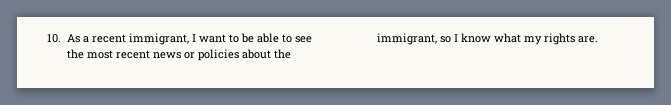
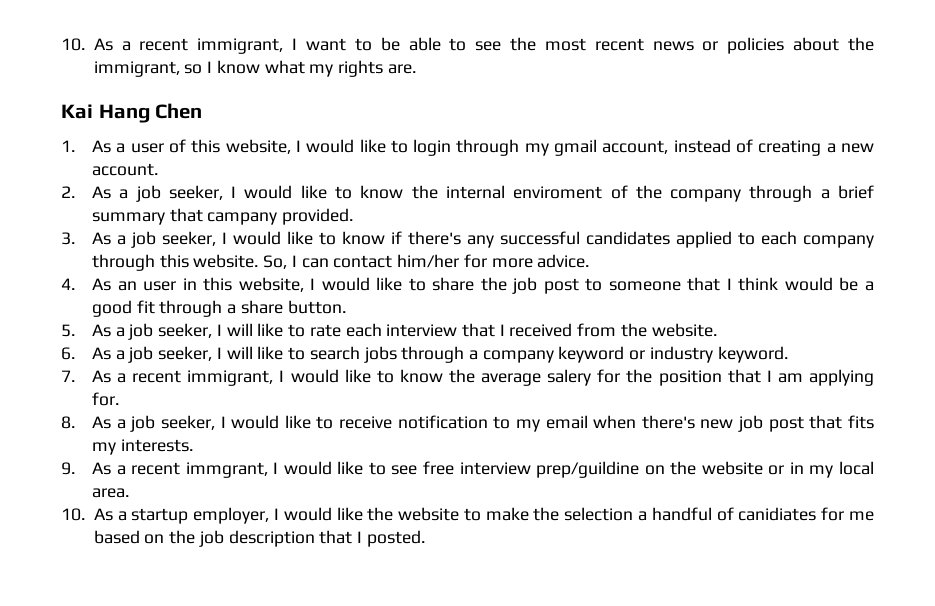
(598, 39) none -> [61,103,203,123] [61,139,874,156] [91,163,158,176] [61,185,875,202] [91,208,354,225] [61,231,874,248] [91,254,590,271] [61,277,874,294] [91,300,346,317] [61,323,717,340] [61,346,788,363] [61,369,875,386] [91,392,119,406] [61,415,875,432] [91,439,193,455] [61,461,874,478] [91,488,129,498] [61,507,874,524] [93,530,425,547] // Kai Hang Chen // 1. As a user of this website, I would like to login through my gmail account, instead of creating a new account. // 2. As a job seeker, I would like to know the internal enviroment of the company through a brief summary that campany provided. // 3. As a job seeker, I would like to know if there's any successful candidates applied to each company through this website. So, I can contact him/her for more advice. // 4. As an user in this website, I would like to share the job post to someone that I think would be a good fit through a share button. // 5. As a job seeker, I will like to rate each interview that I received from the website. // 6. As a job seeker, I will like to search jobs through a company keyword or industry keyword. // 7. As a recent immigrant, I would like to know the average salery for the position that I am applying for. // 8. As a job seeker, I would like to receive notification to my email when there's new job post that fits my interests. // 9. As a recent immgrant, I would like to see free interview prep/guildine on the website or in my local area. // 10. As a startup employer, I would like the website to make the selection a handful of canidiates for me based on the job description that I posted.

